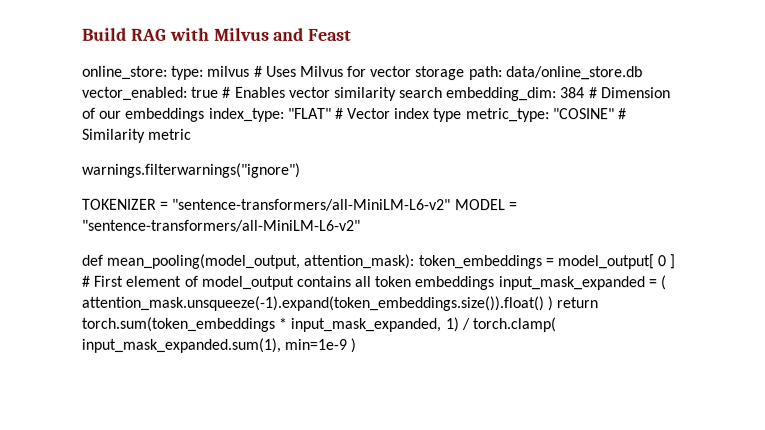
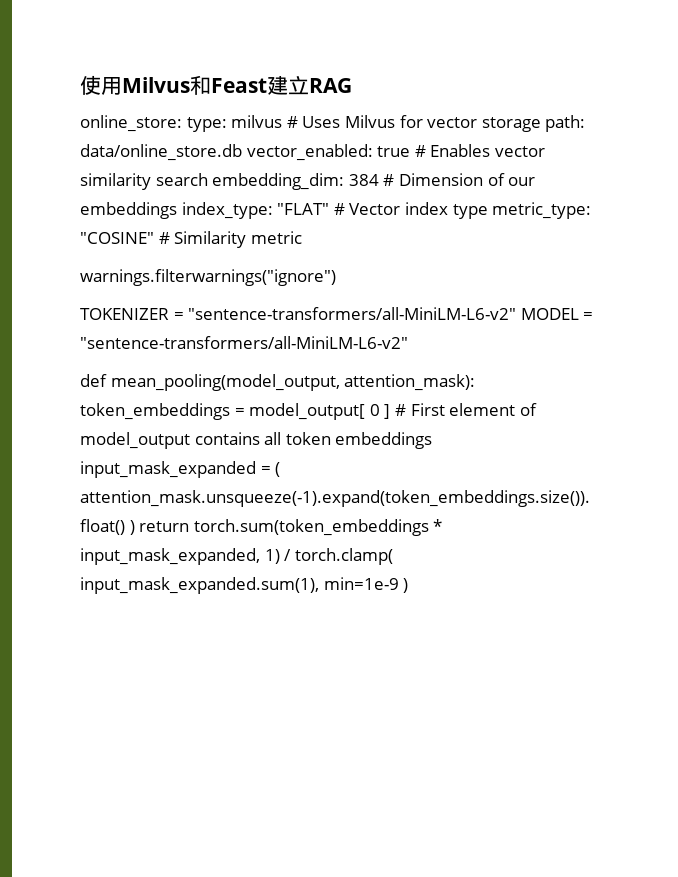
[82,27,353,41] Build RAG with Milvus and Feast -> [80,75,352,95] 使用Milvus和Feast建立RAG

